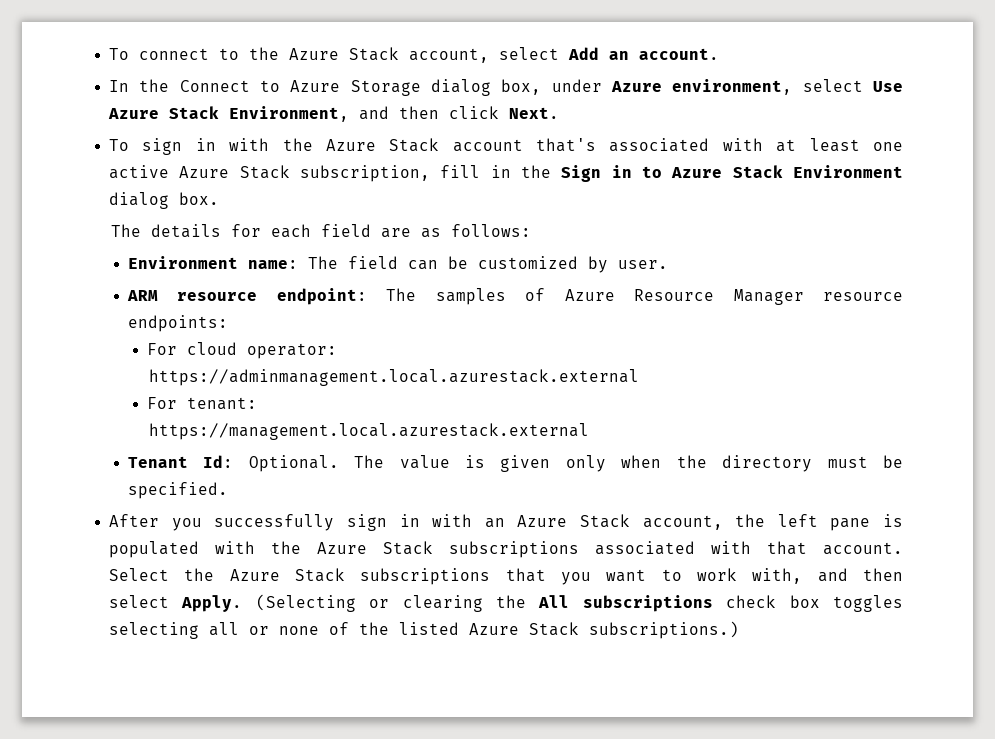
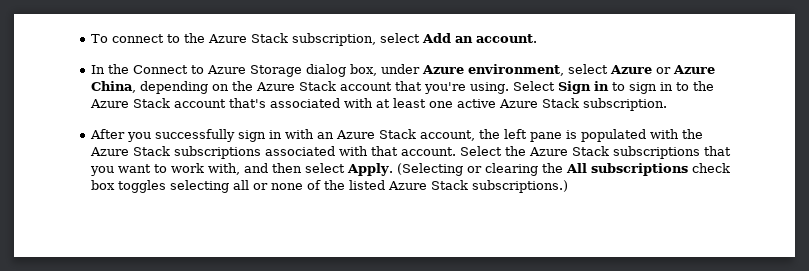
[409,48,490,63] account, -> [292,33,377,46] subscription,
[872,81,903,92] [108,106,560,122] [109,138,270,155] Use Azure Stack Environment, and then click Next. // To sign in with -> [610,65,716,74] [91,81,690,94] Azure or Azure China, depending on the Azure Stack account that you're using. Select Sign in to sign in to
[300,165,903,182] [109,192,220,209] [110,224,531,238] [127,256,668,273] [126,288,903,305] [127,315,228,332] [146,342,337,359] [148,369,639,386] [146,397,257,410] [148,423,589,440] [127,455,904,472] [127,482,228,499] subscription, fill in the Sign in to Azure Stack Environment dialog box. // The details for each field are as follows: // Environment name: The field can be customized by user. // ARM resource endpoint: The samples of Azure Resource Manager resource endpoints: // For cloud operator: // https://adminmanagement.local.azurestack.external // For tenant: // https://management.local.azurestack.external // Tenant Id: Optional. The value is given only when the directory must be specified. -> [583,98,668,111] subscription.

